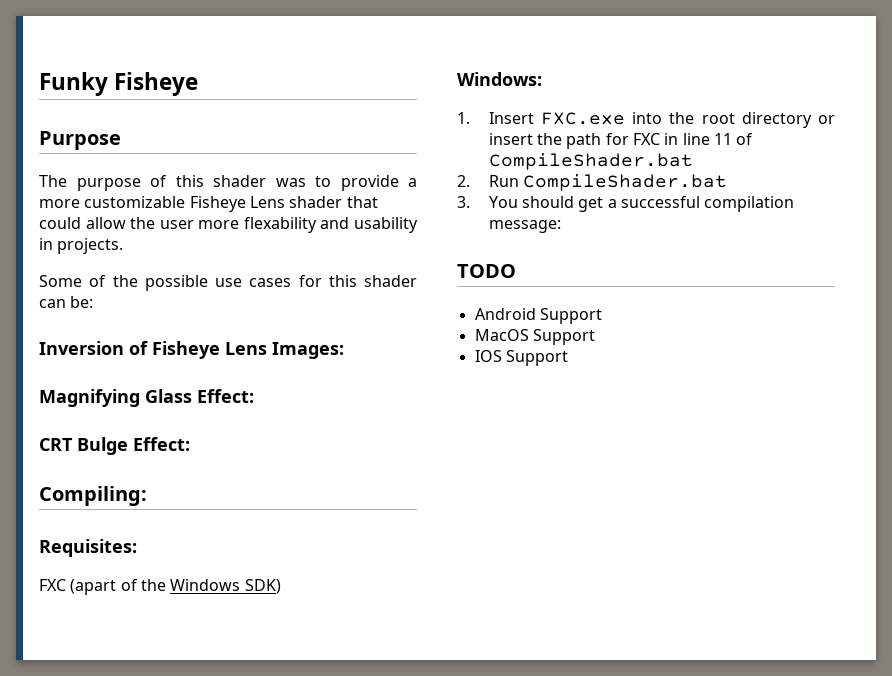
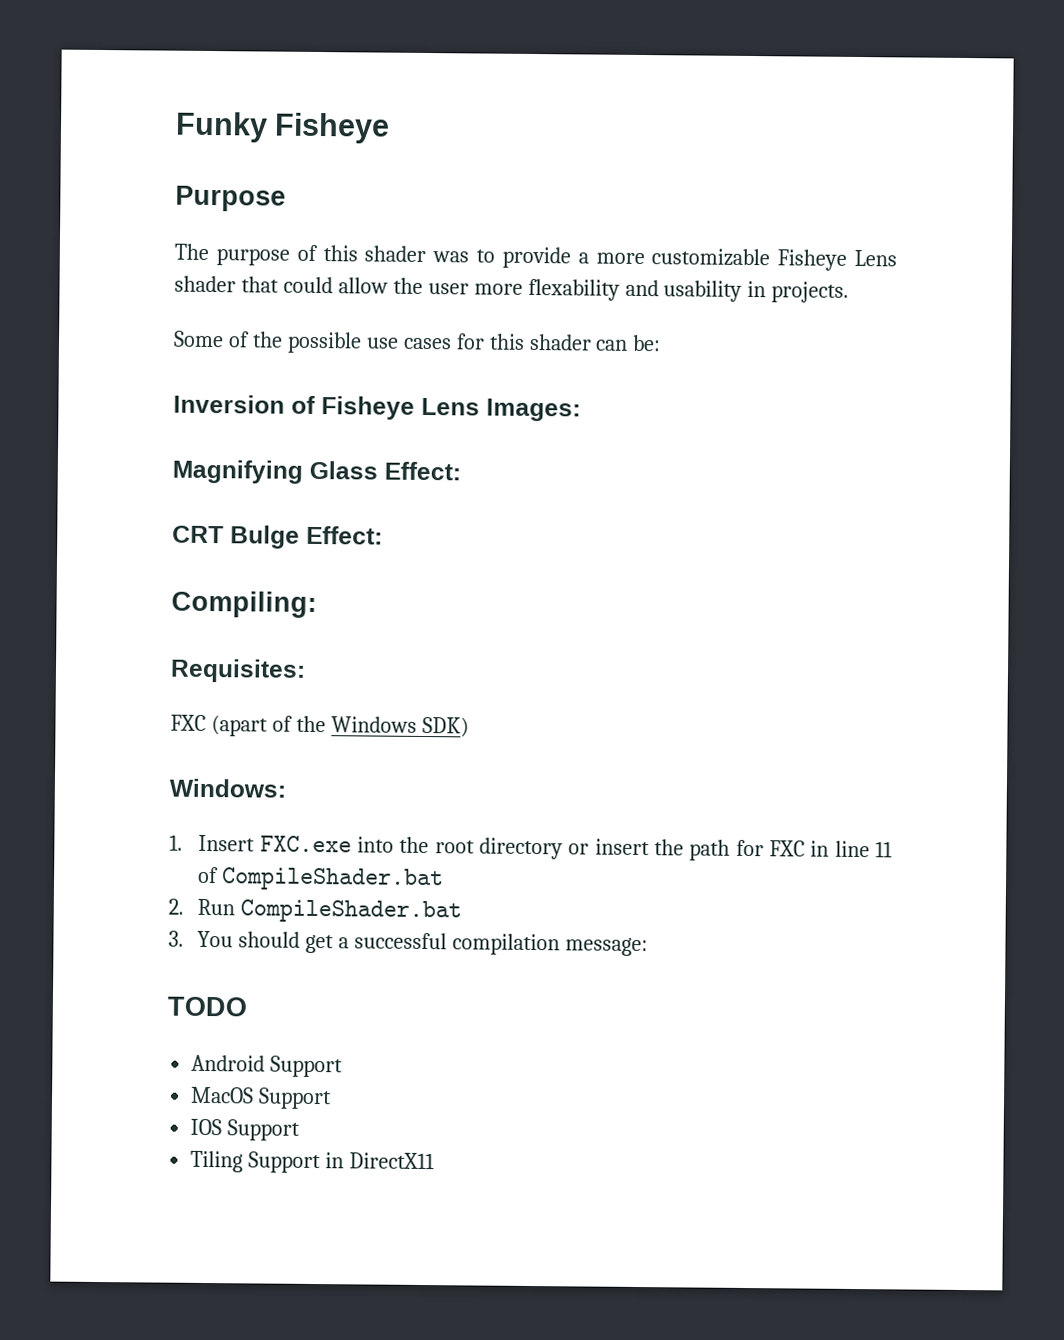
(568, 358) none -> [190,1150,436,1174] // Tiling Support in DirectX11

